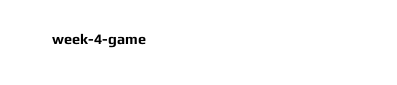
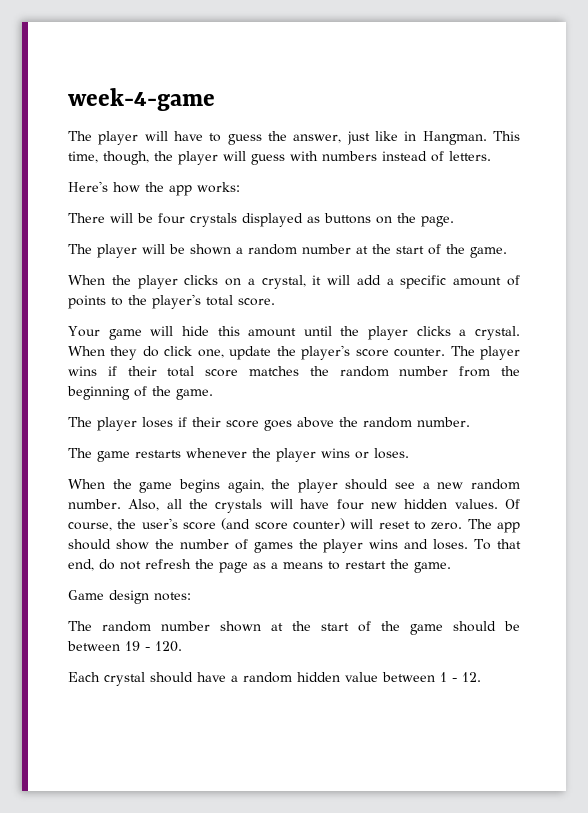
(146, 40) none -> [68,131,520,145] [68,151,491,165] [68,181,240,196] [68,213,454,227] [68,244,507,258] [68,275,520,289] [68,294,275,309] [68,326,520,340] [68,345,520,360] [68,366,520,377] [67,386,213,400] [68,417,470,431] [68,448,409,462] [68,479,520,493] [68,499,520,513] [68,518,520,533] [68,539,521,553] [68,559,451,573] [68,590,191,604] [68,621,520,635] [67,641,182,652] [68,672,481,686] // The player will have to guess the answer, just like in Hangman. This time, though, the player will guess with numbers instead of letters. // Here's how the app works: // There will be four crystals displayed as buttons on the page. // The player will be shown a random number at the start of the game. // When the player clicks on a crystal, it will add a specific amount of points to the player's total score. // Your game will hide this amount until the player clicks a crystal. When they do click one, update the player's score counter. The player wins if their total score matches the random number from the beginning of the game. // The player loses if their score goes above the random number. // The game restarts whenever the player wins or loses. // When the game begins again, the player should see a new random number. Also, all the crystals will have four new hidden values. Of course, the user's score (and score counter) will reset to zero. The app should show the number of games the player wins and loses. To that end, do not refresh the page as a means to restart the game. // Game design notes: // The random number shown at the start of the game should be between 19 - 120. // Each crystal should have a random hidden value between 1 - 12.

